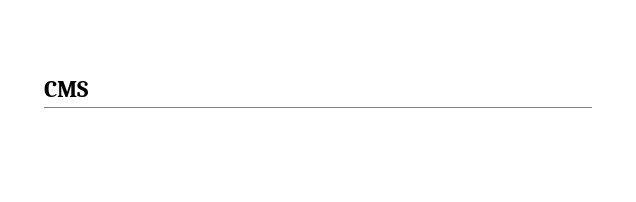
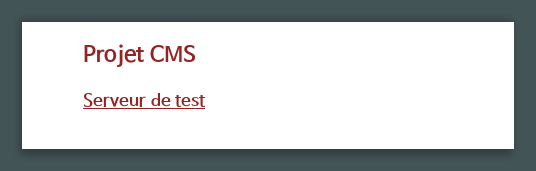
(44, 89) none -> [83,44,144,68] Projet
(88, 89) none -> [83,93,207,107] // Serveur de test

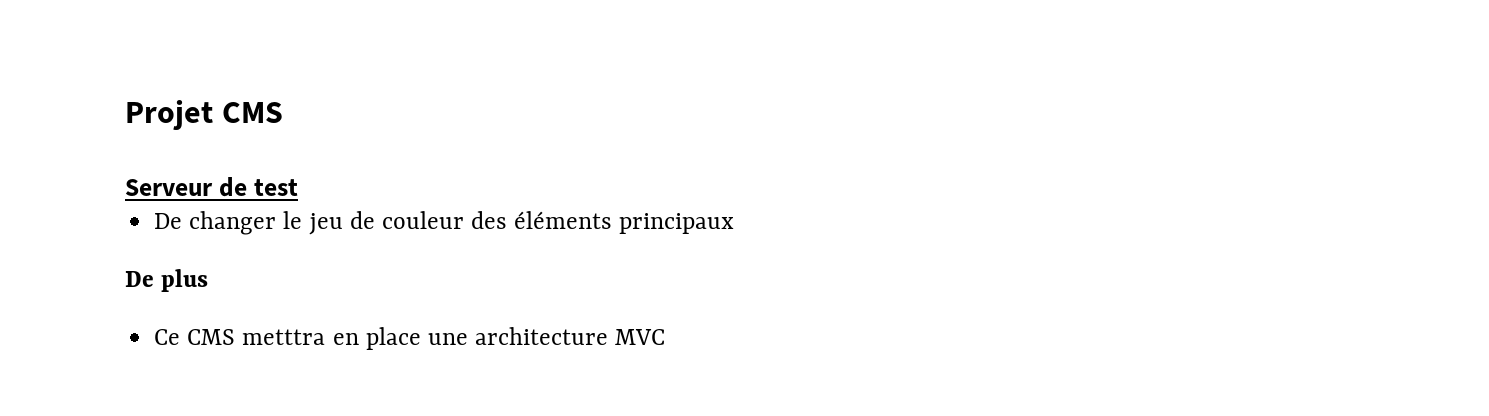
(207, 101) none -> [154,211,735,235] [125,269,209,292] [154,327,666,350] // De changer le jeu de couleur des éléments principaux // De plus // Ce CMS metttra en place une architecture MVC

